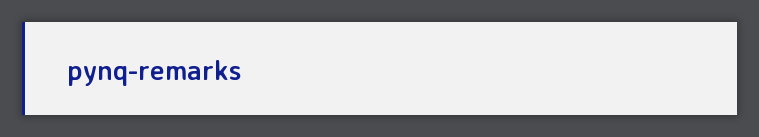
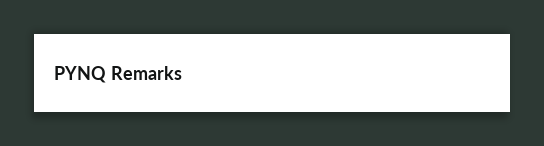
[67,60,241,86] pynq-remarks -> [54,66,182,83] PYNQ Remarks

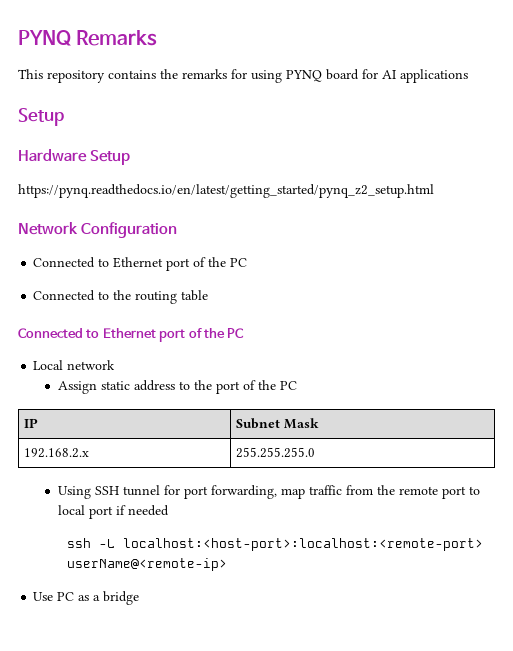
(182, 73) none -> [18,69,468,83] [18,108,64,126] [18,149,130,165] [18,184,434,198] [18,222,177,238] [33,257,248,271] [33,290,209,304] [18,328,245,342] [33,360,116,370] [57,380,297,394] [24,418,39,428] [236,418,320,429] [24,448,90,458] [236,447,316,458] [57,485,480,499] [57,505,169,519] [66,538,483,551] [66,558,227,571] [33,591,140,605] // This repository contains the remarks for using PYNQ board for AI applications // Setup // Hardware Setup // https://pynq.readthedocs.io/en/latest/getting_started/pynq_z2_setup.html // Network Configuration // Connected to Ethernet port of the PC // Connected to the routing table // Connected to Ethernet port of the PC // Local network // Assign static address to the port of the PC // IP | Subnet Mask // 192.168.2.x | 255.255.255.0 // Using SSH tunnel for port forwarding, map traffic from the remote port to local port if needed // ssh -L localhost:<host-port>:localhost:<remote-port> userName@<remote-ip> // Use PC as a bridge

